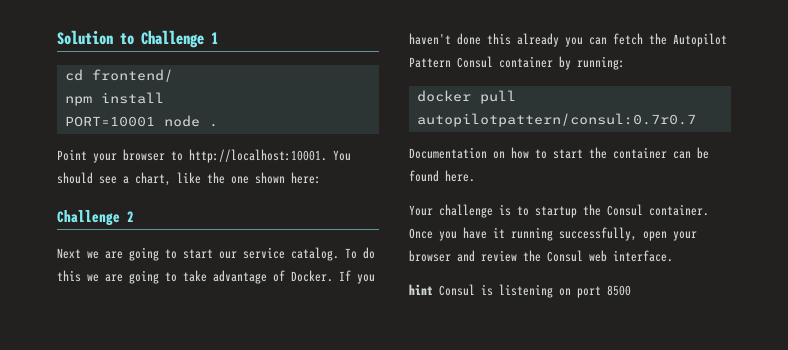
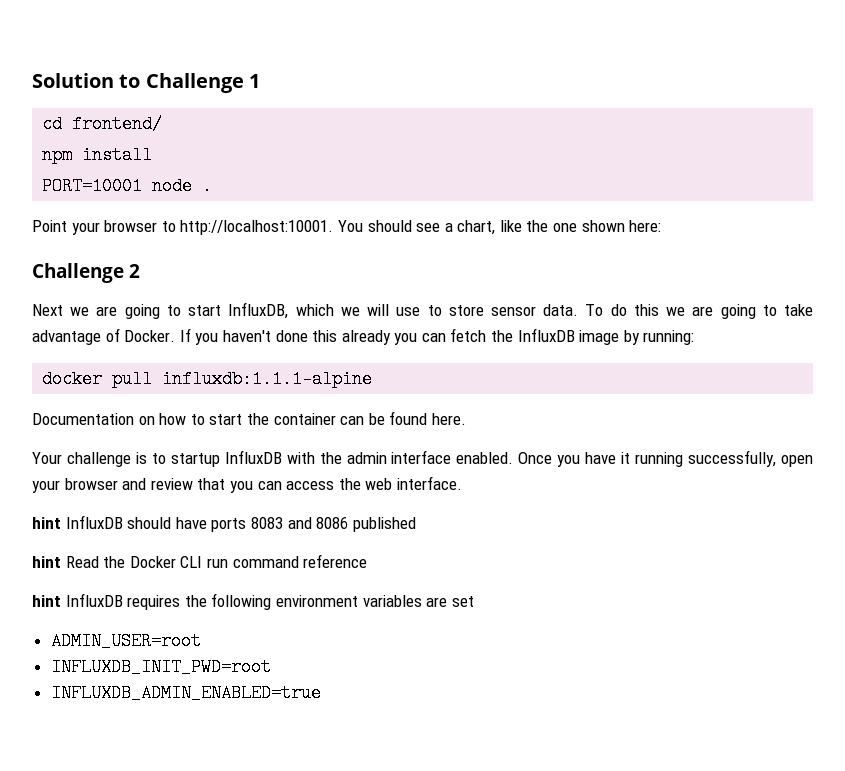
[219,247,339,261] our service catalog. -> [228,302,579,319] InfluxDB, which we will use to store sensor data.
[673,33,727,47] [409,56,553,68] Autopilot Pattern Consul container -> [517,328,620,345] InfluxDB image
[416,113,696,127] autopilotpattern/consul:0.7r0.7 -> [162,370,373,388] influxdb:1.1.1-alpine
[583,204,709,216] the Consul container. -> [224,450,514,464] InfluxDB with the admin interface enabled.
[523,250,673,262] [409,284,631,298] the Consul web interface. // hint Consul is listening on port 8500 -> [197,476,462,493] [32,515,416,532] [32,554,368,568] [32,593,474,610] [50,632,201,650] [50,658,271,676] [50,684,321,702] that you can access the web interface. // hint InfluxDB should have ports 8083 and 8086 published // hint Read the Docker CLI run command reference // hint InfluxDB requires the following environment variables are set // ADMIN_USER=root // INFLUXDB_INIT_PWD=root // INFLUXDB_ADMIN_ENABLED=true

